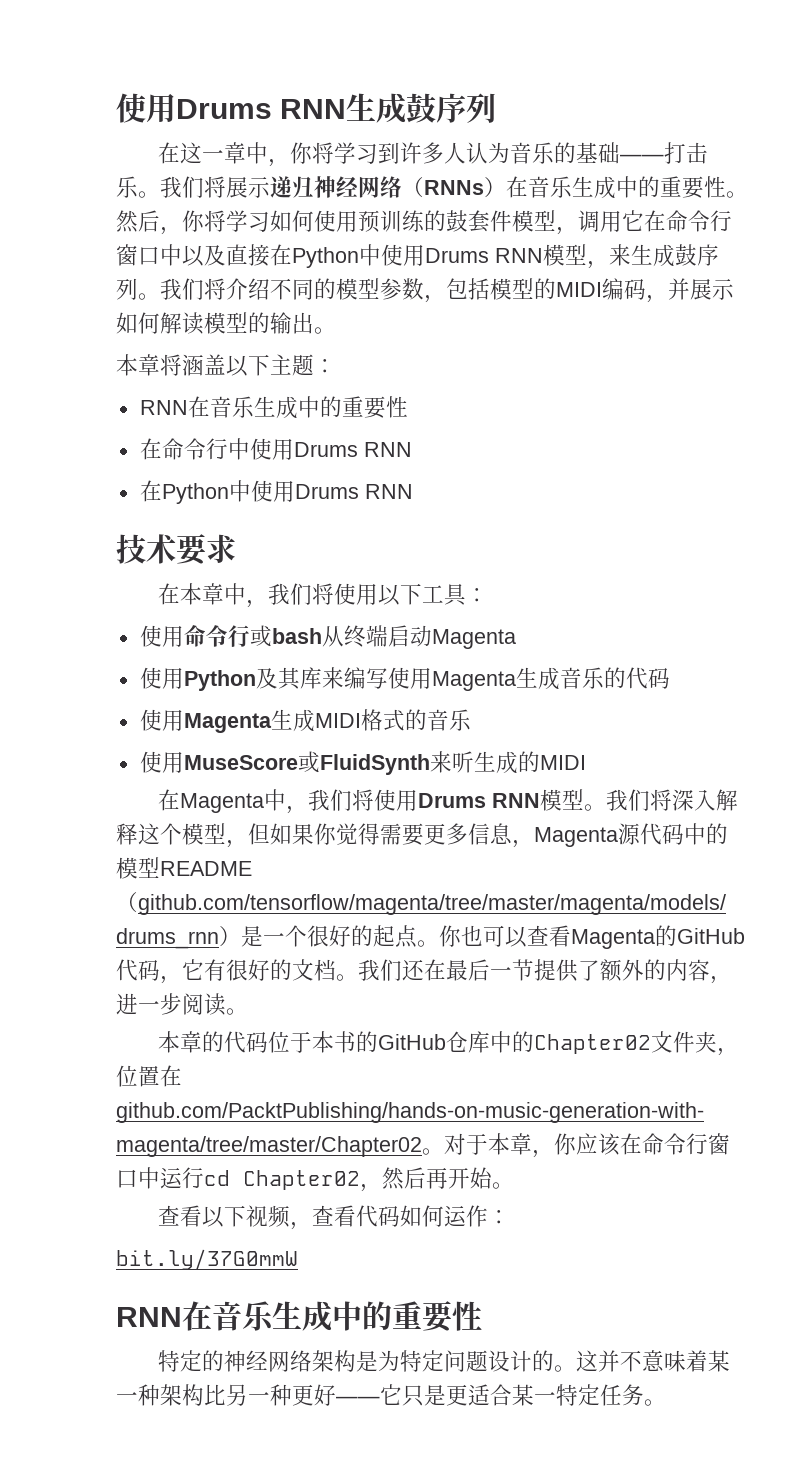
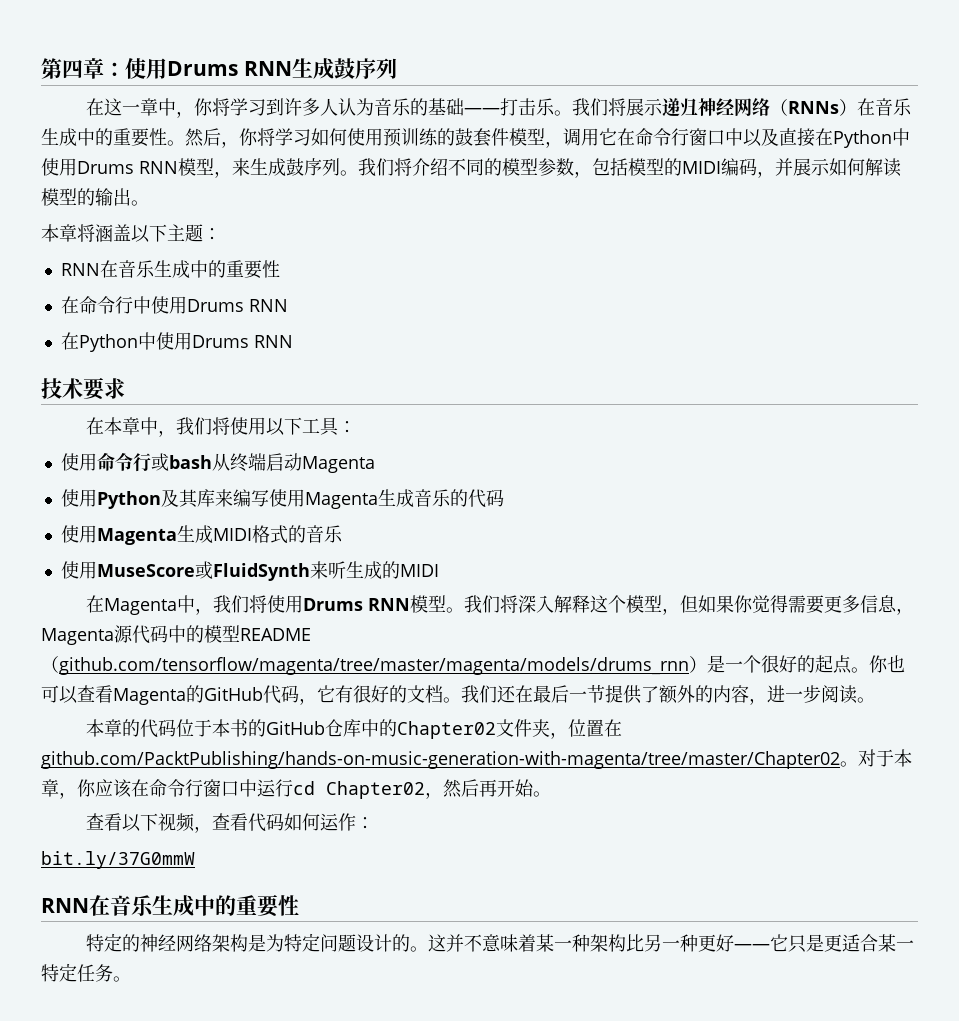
(116, 108) none -> [41,58,125,79] 第四章：

